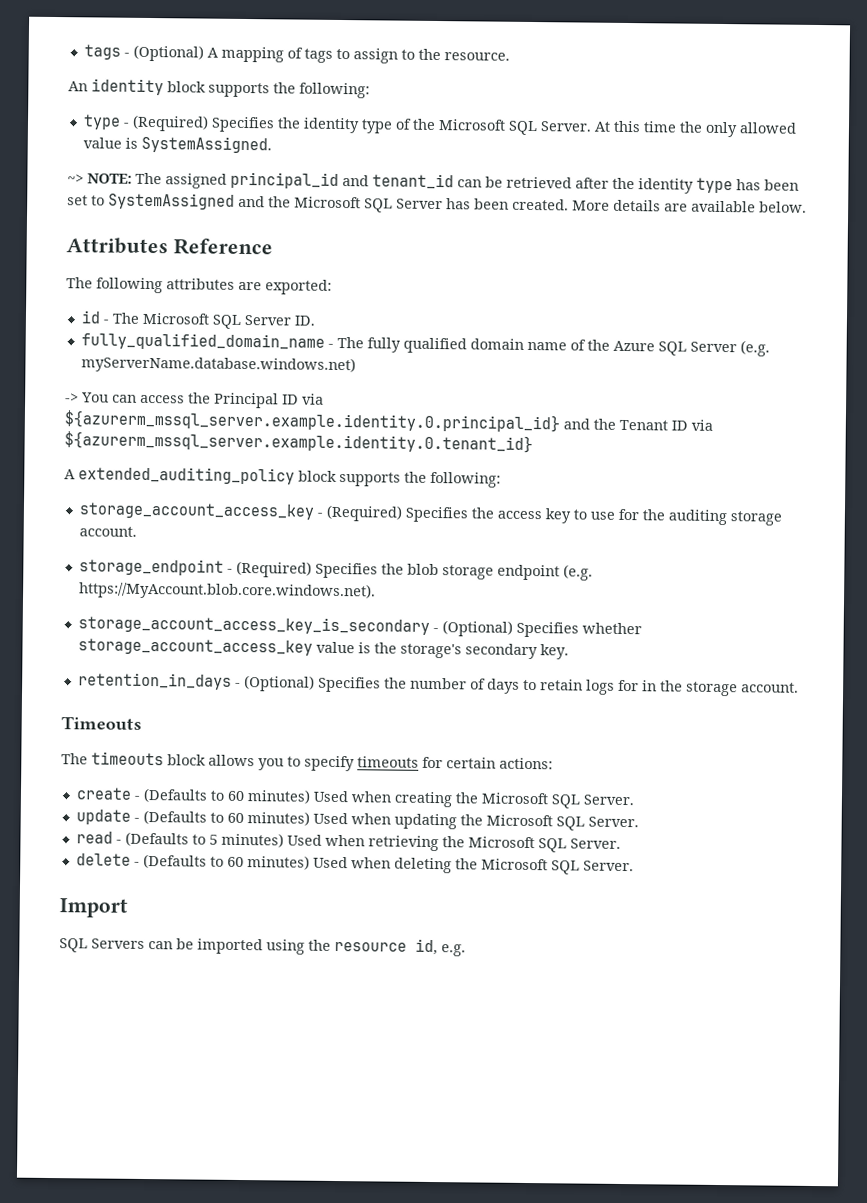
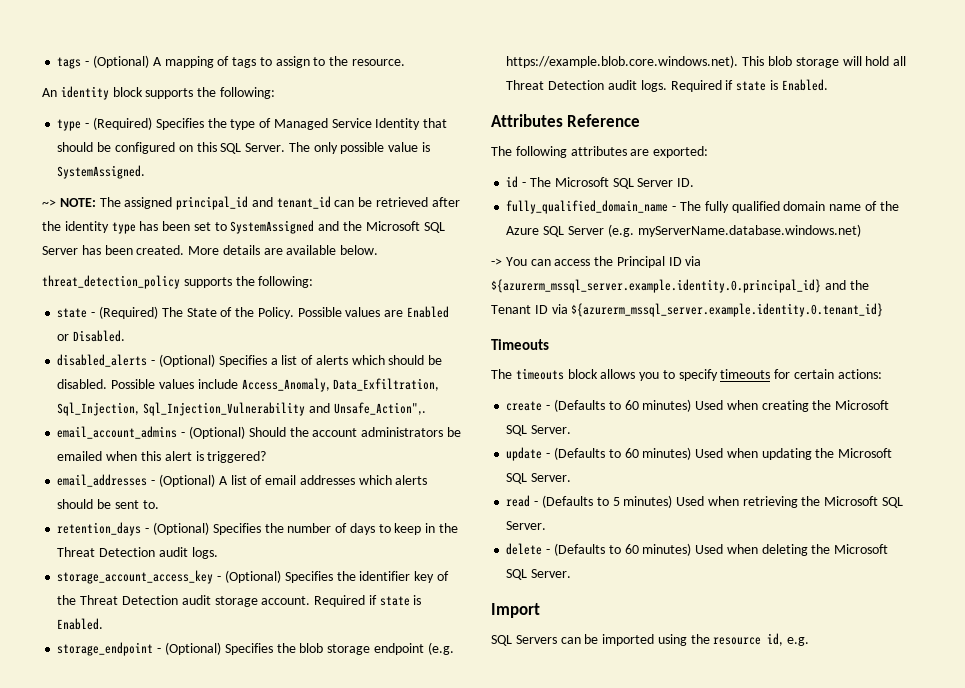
[302,117,360,134] identity -> (227, 123) none
[411,118,797,138] the Microsoft SQL Server. At this time the only allowed -> [273,118,448,130] [57,142,385,154] Managed Service Identity that should be configured on this SQL Server. The only possible
(807, 207) none -> [42,275,314,289] [57,306,449,319] [57,330,126,342] [57,354,443,367] [57,378,440,392] [57,402,426,416] [57,426,461,439] [57,451,267,463] [57,474,428,487] [57,499,159,509] [57,522,458,536] [57,547,218,559] [57,570,449,584] [57,595,422,607] [57,618,104,630] [57,642,454,656] [506,55,907,68] [506,79,828,92] // threat_detection_policy supports the following: // state - (Required) The State of the Policy. Possible values are Enabled or Disabled. // disabled_alerts - (Optional) Specifies a list of alerts which should be disabled. Possible values include Access_Anomaly, Data_Exfiltration, Sql_Injection, Sql_Injection_Vulnerability and Unsafe_Action",. // email_account_admins - (Optional) Should the account administrators be emailed when this alert is triggered? // email_addresses - (Optional) A list of email addresses which alerts should be sent to. // retention_days - (Optional) Specifies the number of days to keep in the Threat Detection audit logs. // storage_account_access_key - (Optional) Specifies the identifier key of the Threat Detection audit storage account. Required if state is Enabled. // storage_endpoint - (Optional) Specifies the blob storage endpoint (e.g. https://example.blob.core.windows.net). This blob storage will hold all Threat Detection audit logs. Required if state is Enabled.
[64,466,501,488] [78,502,782,526] [78,526,137,537] [78,558,593,581] [78,581,376,601] [77,615,642,638] [77,638,569,660] [77,672,799,697] // A extended_auditing_policy block supports the following: // storage_account_access_key - (Required) Specifies the access key to use for the auditing storage account. // storage_endpoint - (Required) Specifies the blob storage endpoint (e.g. https://MyAccount.blob.core.windows.net). // storage_account_access_key_is_secondary - (Optional) Specifies whether storage_account_access_key value is the storage's secondary key. // retention_in_days - (Optional) Specifies the number of days to retain logs for in the storage account. -> (884, 310) none

